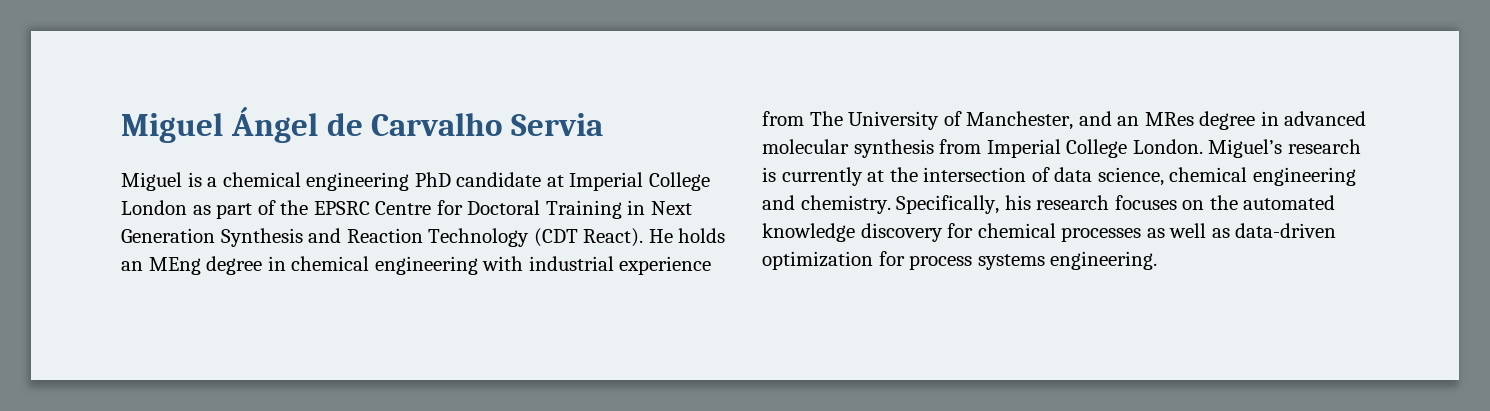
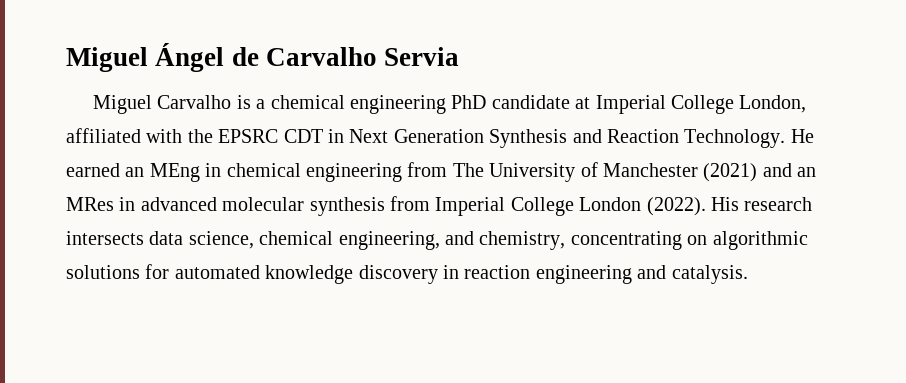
(182, 181) none -> [157,95,232,109] Carvalho
[121,200,622,219] London as part of the EPSRC Centre for Doctoral Training -> [739,95,807,113] [66,128,323,143] London, affiliated with the EPSRC CDT
[428,228,726,247] Technology (CDT React). He holds -> [684,129,814,148] [66,163,120,177] Technology. He earned
[206,256,263,275] degree -> (200, 172) none
[482,256,712,275] with industrial experience -> (402, 172) none
[966,111,1074,130] Manchester, -> [602,163,758,182] Manchester (2021)
[1199,111,1256,130] degree -> (114, 204) none
[1132,139,1361,158] [762,167,1356,186] [762,195,1336,214] [762,223,1337,242] [762,251,1158,270] London. Miguel’s research is currently at the intersection of data science, chemical engineering and chemistry. Specifically, his research focuses on the automated knowledge discovery for chemical processes as well as data-driven optimization for process systems engineering. -> [579,197,813,216] [66,231,808,250] [66,264,748,284] London (2022). His research intersects data science, chemical engineering, and chemistry, concentrating on algorithmic solutions for automated knowledge discovery in reaction engineering and catalysis.

